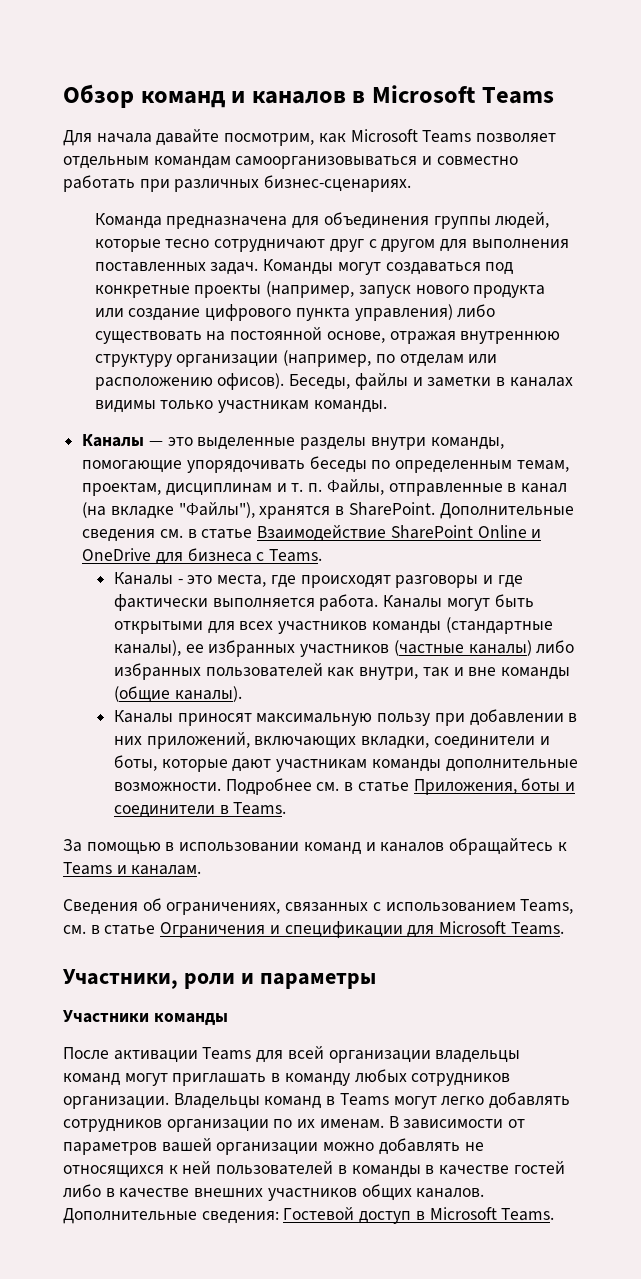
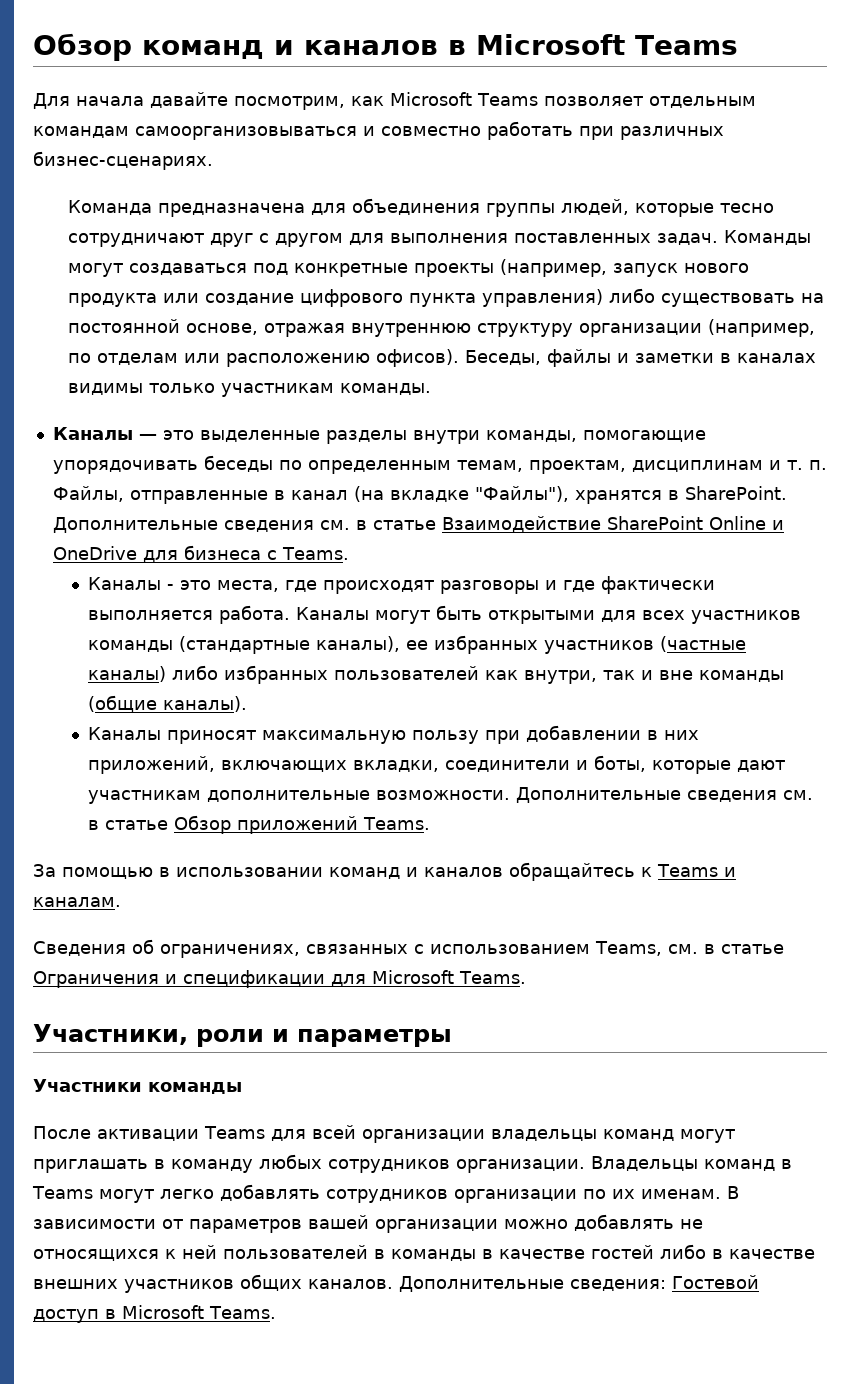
[371,759,441,772] команды -> (202, 797) none
[225,778,576,795] [113,805,229,818] Подробнее см. в статье Приложения, боты и соединители в -> [516,787,814,803] [88,815,359,834] Дополнительные сведения см. в статье Обзор приложений

